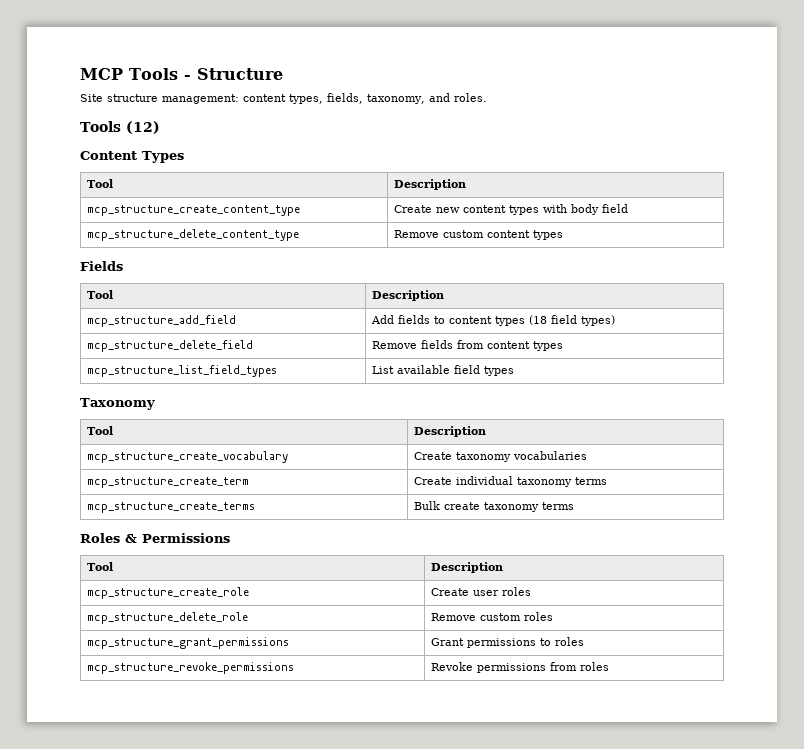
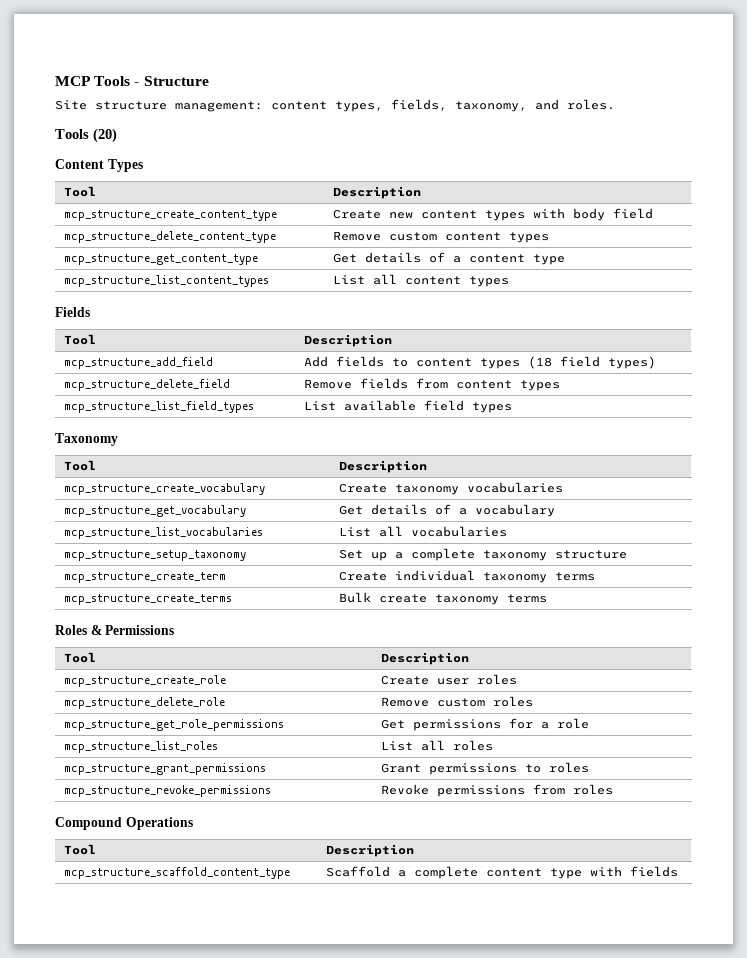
[125,121,160,134] (12) -> [93,128,117,143] (20)
(563, 235) none -> [63,254,258,265] [332,252,565,265] [63,275,269,287] [332,274,509,287] // mcp_structure_get_content_type | Get details of a content type // mcp_structure_list_content_types | List all content types
(587, 455) none -> [63,505,246,517] [338,504,555,517] [63,527,263,539] [338,526,507,537] [63,550,246,561] [338,548,627,561] // mcp_structure_get_vocabulary | Get details of a vocabulary // mcp_structure_list_vocabularies | List all vocabularies // mcp_structure_setup_taxonomy | Set up a complete taxonomy structure
(553, 616) none -> [63,719,284,731] [380,718,589,731] [63,741,218,753] [380,740,493,751] // mcp_structure_get_role_permissions | Get permissions for a role // mcp_structure_list_roles | List all roles
(609, 666) none -> [55,817,193,830] [63,844,96,855] [325,844,414,857] [63,867,290,879] [325,866,678,879] // Compound Operations // Tool | Description // mcp_structure_scaffold_content_type | Scaffold a complete content type with fields

